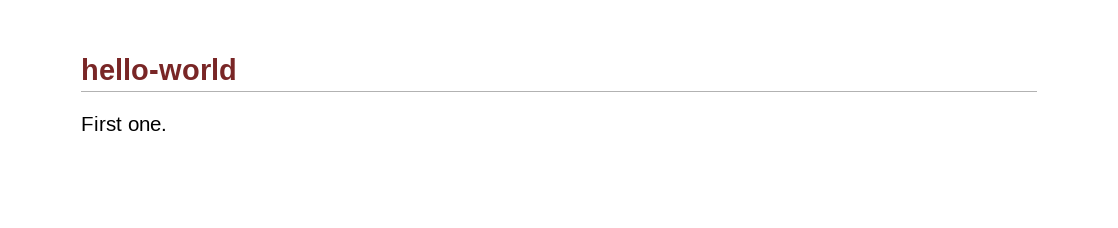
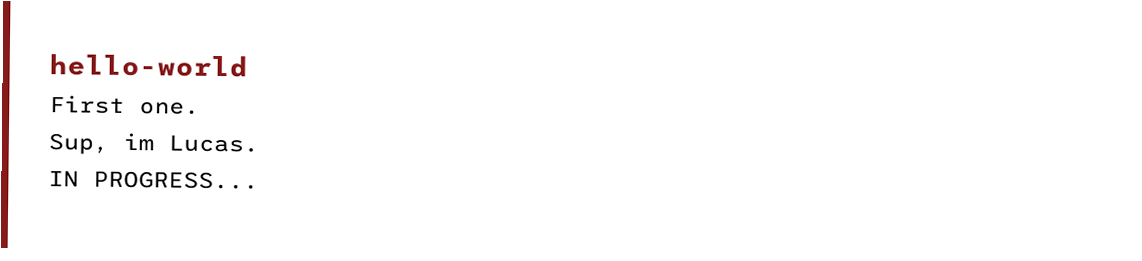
(167, 125) none -> [48,132,259,155] [48,170,259,190] // Sup, im Lucas. // IN PROGRESS...

